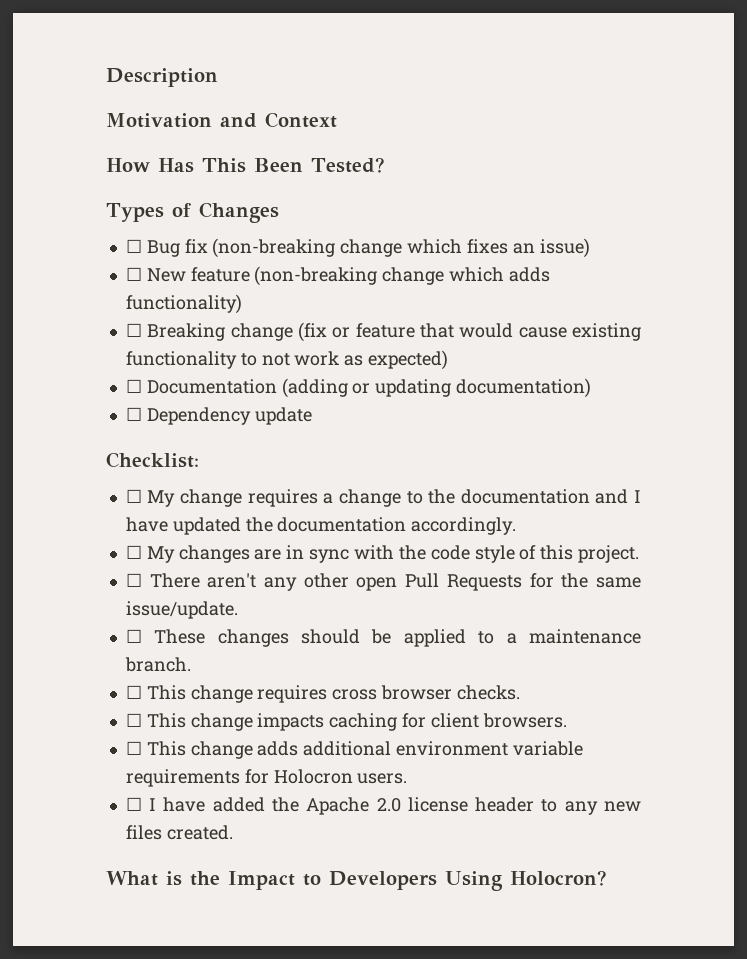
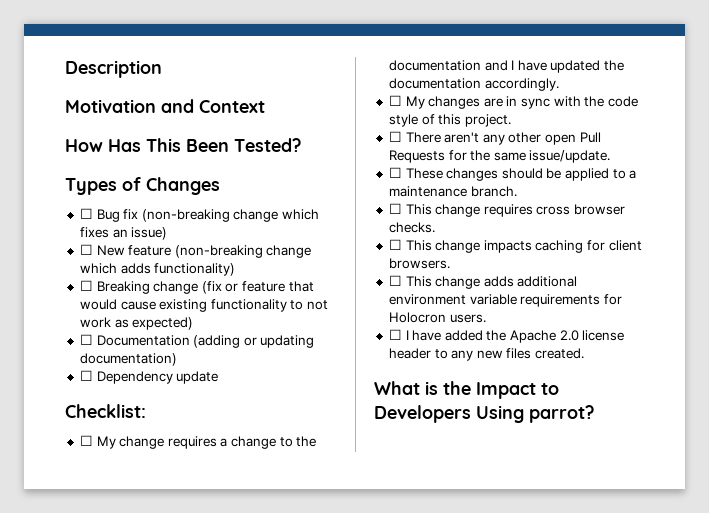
[510,870,607,886] Holocron? -> [529,405,594,423] parrot?

